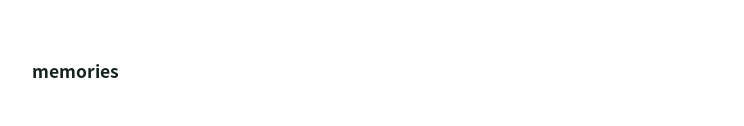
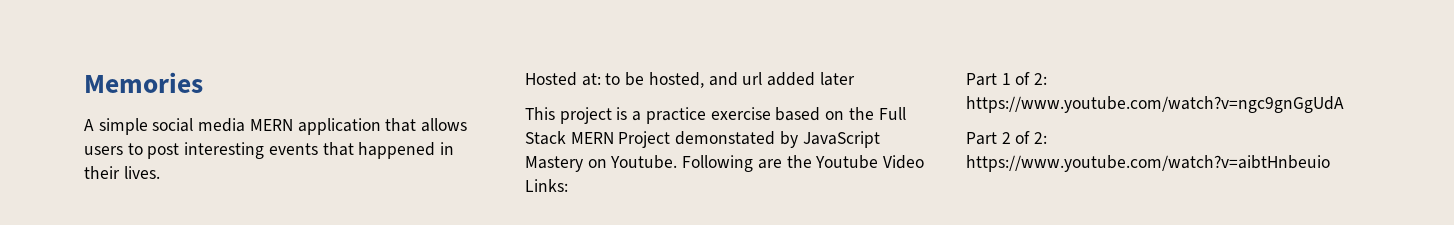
[32,64,119,78] memories -> [84,72,203,93] [84,118,468,135] [84,142,455,159] [84,166,160,179] [525,72,855,88] [525,107,906,124] [525,131,880,148] [525,155,925,172] [525,179,568,192] [966,72,1048,86] [966,96,1344,113] [966,131,1048,145] [966,155,1330,172] Memories // A simple social media MERN application that allows users to post interesting events that happened in their lives. // Hosted at: to be hosted, and url added later // This project is a practice exercise based on the Full Stack MERN Project demonstated by JavaScript Mastery on Youtube. Following are the Youtube Video Links: // Part 1 of 2: https://www.youtube.com/watch?v=ngc9gnGgUdA // Part 2 of 2: https://www.youtube.com/watch?v=aibtHnbeuio

